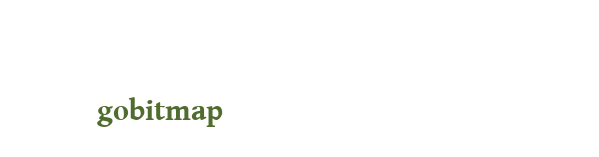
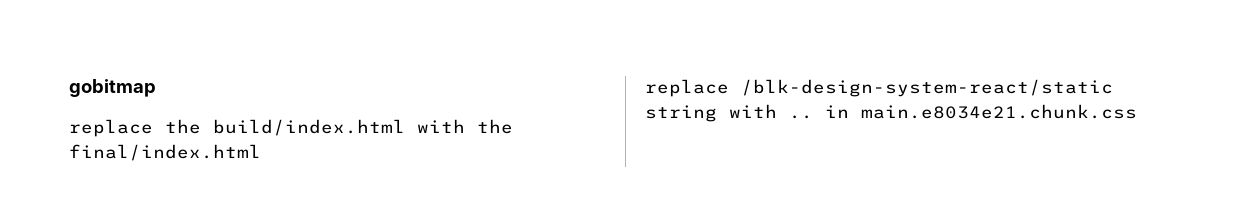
(223, 112) none -> [69,119,513,137] [69,144,261,161] [645,79,1113,97] [645,104,1137,122] // replace the build/index.html with the final/index.html // replace /blk-design-system-react/static string with .. in main.e8034e21.chunk.css

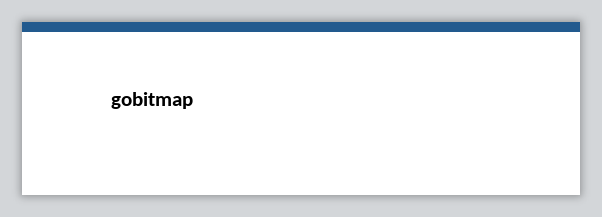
[69,119,513,137] [69,144,261,161] [645,79,1113,97] [645,104,1137,122] // replace the build/index.html with the final/index.html // replace /blk-design-system-react/static string with .. in main.e8034e21.chunk.css -> (193, 100) none

